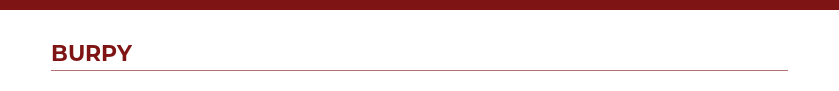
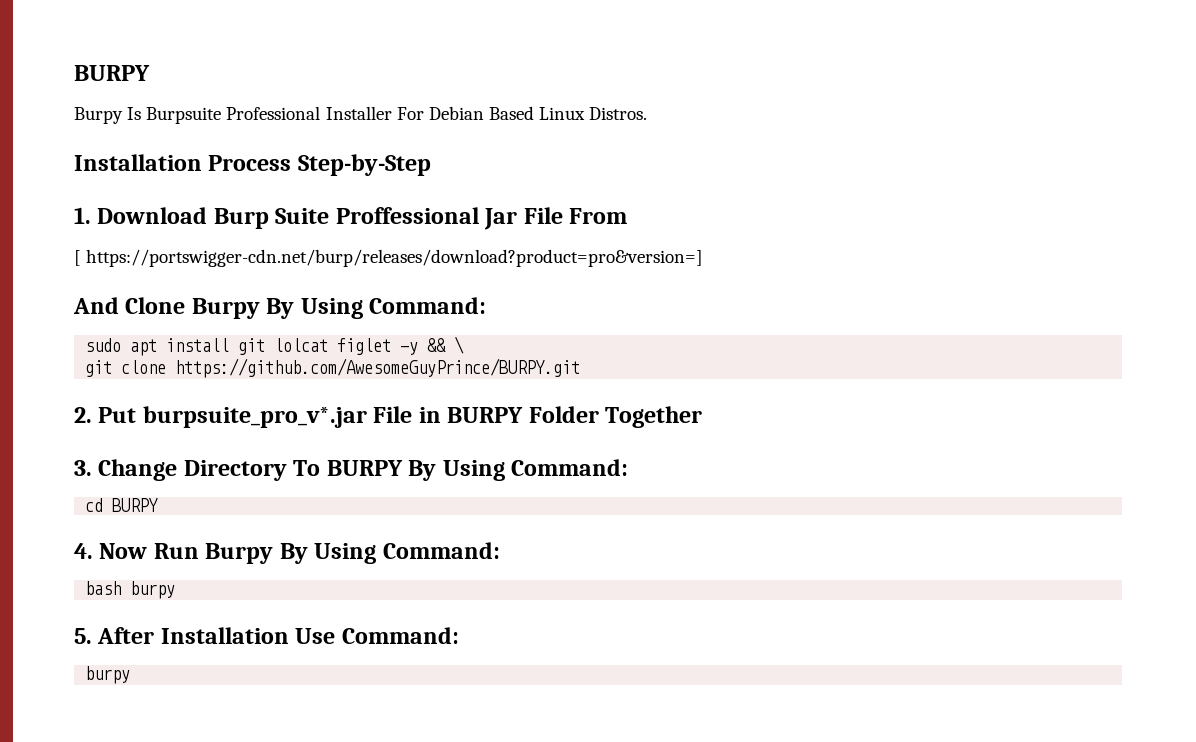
[51,45,133,61] BURPY -> [74,65,150,81] [74,106,648,124] [74,154,431,176] [74,207,628,230] [74,249,704,267] [73,297,487,319] [85,336,465,356] [85,358,581,378] [74,406,703,428] [74,459,629,481] [85,498,159,512] [74,542,500,564] [85,581,176,599] [74,627,459,644] [85,666,131,684] BURPY // Burpy Is Burpsuite Professional Installer For Debian Based Linux Distros. // Installation Process Step-by-Step // 1. Download Burp Suite Proffessional Jar File From // [ https://portswigger-cdn.net/burp/releases/download?product=pro&version=] // And Clone Burpy By Using Command: // sudo apt install git lolcat figlet -y && \ // git clone https://github.com/AwesomeGuyPrince/BURPY.git // 2. Put burpsuite_pro_v*.jar File in BURPY Folder Together // 3. Change Directory To BURPY By Using Command: // cd BURPY // 4. Now Run Burpy By Using Command: // bash burpy // 5. After Installation Use Command: // burpy

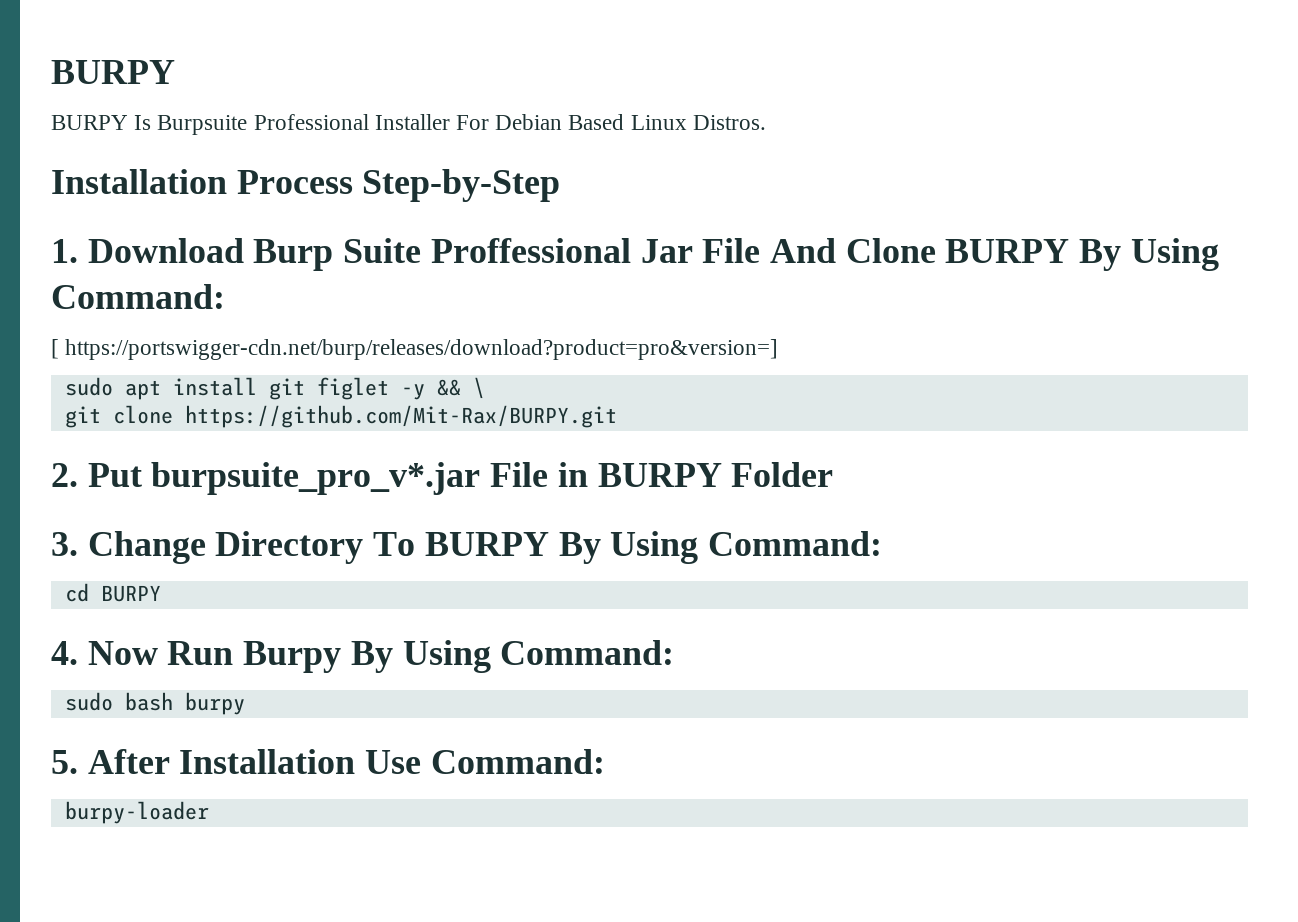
[74,65,150,81] [74,107,123,124] BURPY // Burpy -> [51,60,175,84] [51,115,128,130] BURPY // BURPY
[569,208,628,224] [74,249,704,267] [73,297,487,319] From // [ https://portswigger-cdn.net/burp/releases/download?product=pro&version=] // And Clone Burpy By Using Command: -> [770,238,1219,271] [51,284,225,309] [51,339,779,360] And Clone BURPY By Using Command: // [ https://portswigger-cdn.net/burp/releases/download?product=pro&version=]
[274,338,329,352] lolcat -> (305, 389) none
[175,358,581,378] https://github.com/AwesomeGuyPrince/BURPY.git -> [184,405,617,428] https://github.com/Mit-Rax/BURPY.git
[605,406,703,428] Together -> (834, 474) none
(500, 550) none -> [64,692,113,711] sudo
[85,666,131,684] burpy -> [64,801,209,824] burpy-loader

